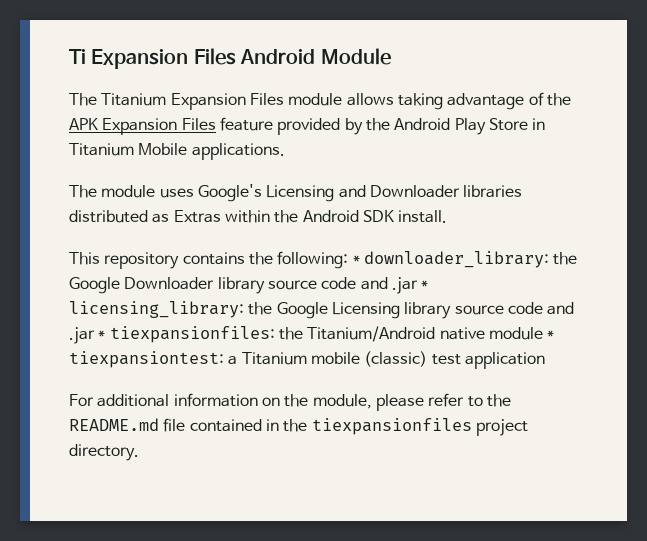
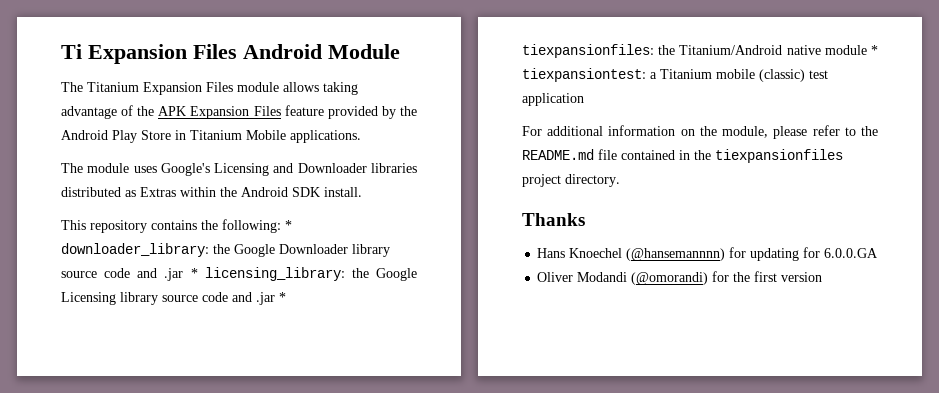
(139, 452) none -> [522,213,585,226] [537,247,879,261] [537,271,823,285] // Thanks // Hans Knoechel (@hansemannnn) for updating for 6.0.0.GA // Oliver Modandi (@omorandi) for the first version

